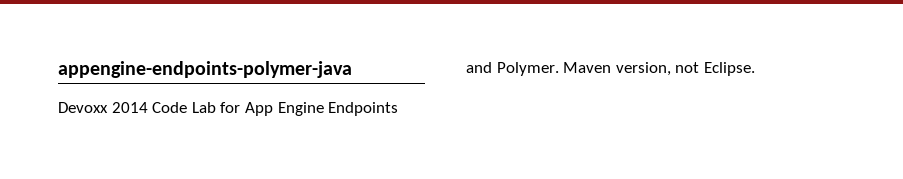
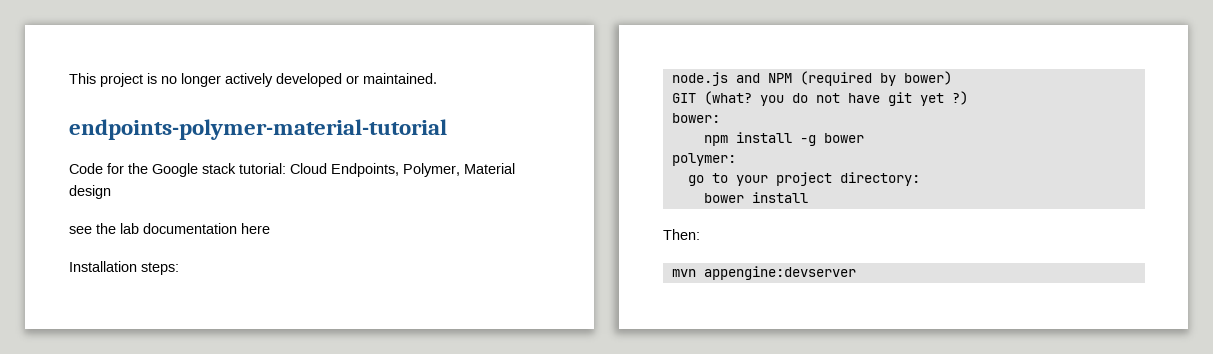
[58,61,352,78] [58,102,399,116] [466,62,755,76] appengine-endpoints-polymer-java // Devoxx 2014 Code Lab for App Engine Endpoints and Polymer. Maven version, not Eclipse. -> [69,73,437,87] [69,119,447,140] [69,163,515,177] [69,185,111,199] [69,223,270,234] [69,261,179,275] [671,71,952,86] [671,91,968,106] [671,113,720,123] [703,132,864,146] [671,153,736,166] [687,172,920,186] [703,192,808,203] [663,229,700,240] [671,266,856,280] This project is no longer actively developed or maintained. // endpoints-polymer-material-tutorial // Code for the Google stack tutorial: Cloud Endpoints, Polymer, Material design // see the lab documentation here // Installation steps: // node.js and NPM (required by bower) // GIT (what? you do not have git yet ?) // bower: // npm install -g bower // polymer: // go to your project directory: // bower install // Then: // mvn appengine:devserver

